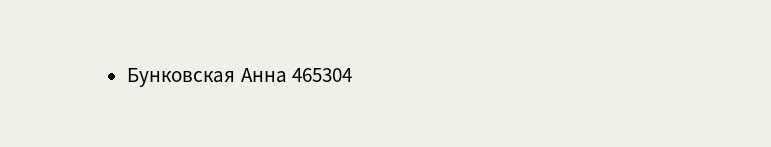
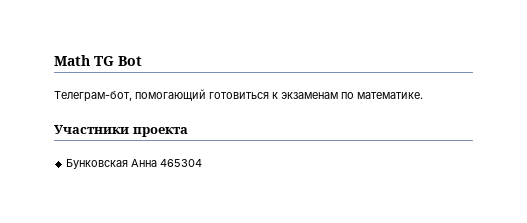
(127, 77) none -> [54,55,142,66] [54,89,423,102] [54,125,188,137] Math TG Bot // Телеграм-бот, помогающий готовиться к экзаменам по математике. // Участники проекта //

